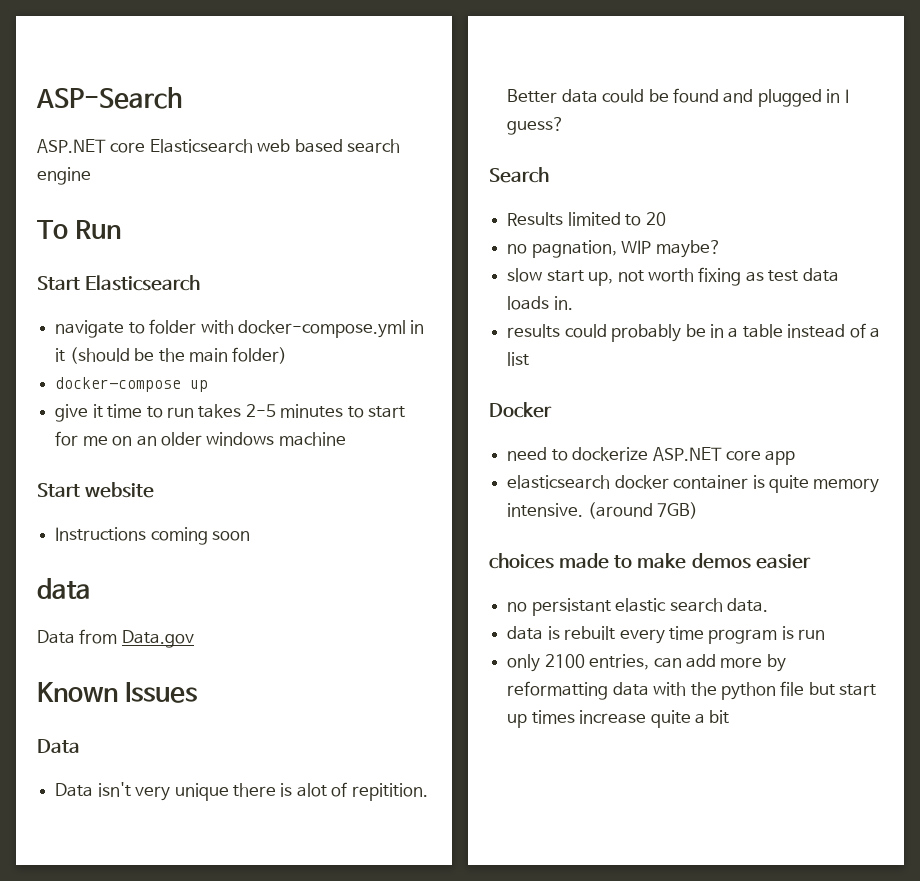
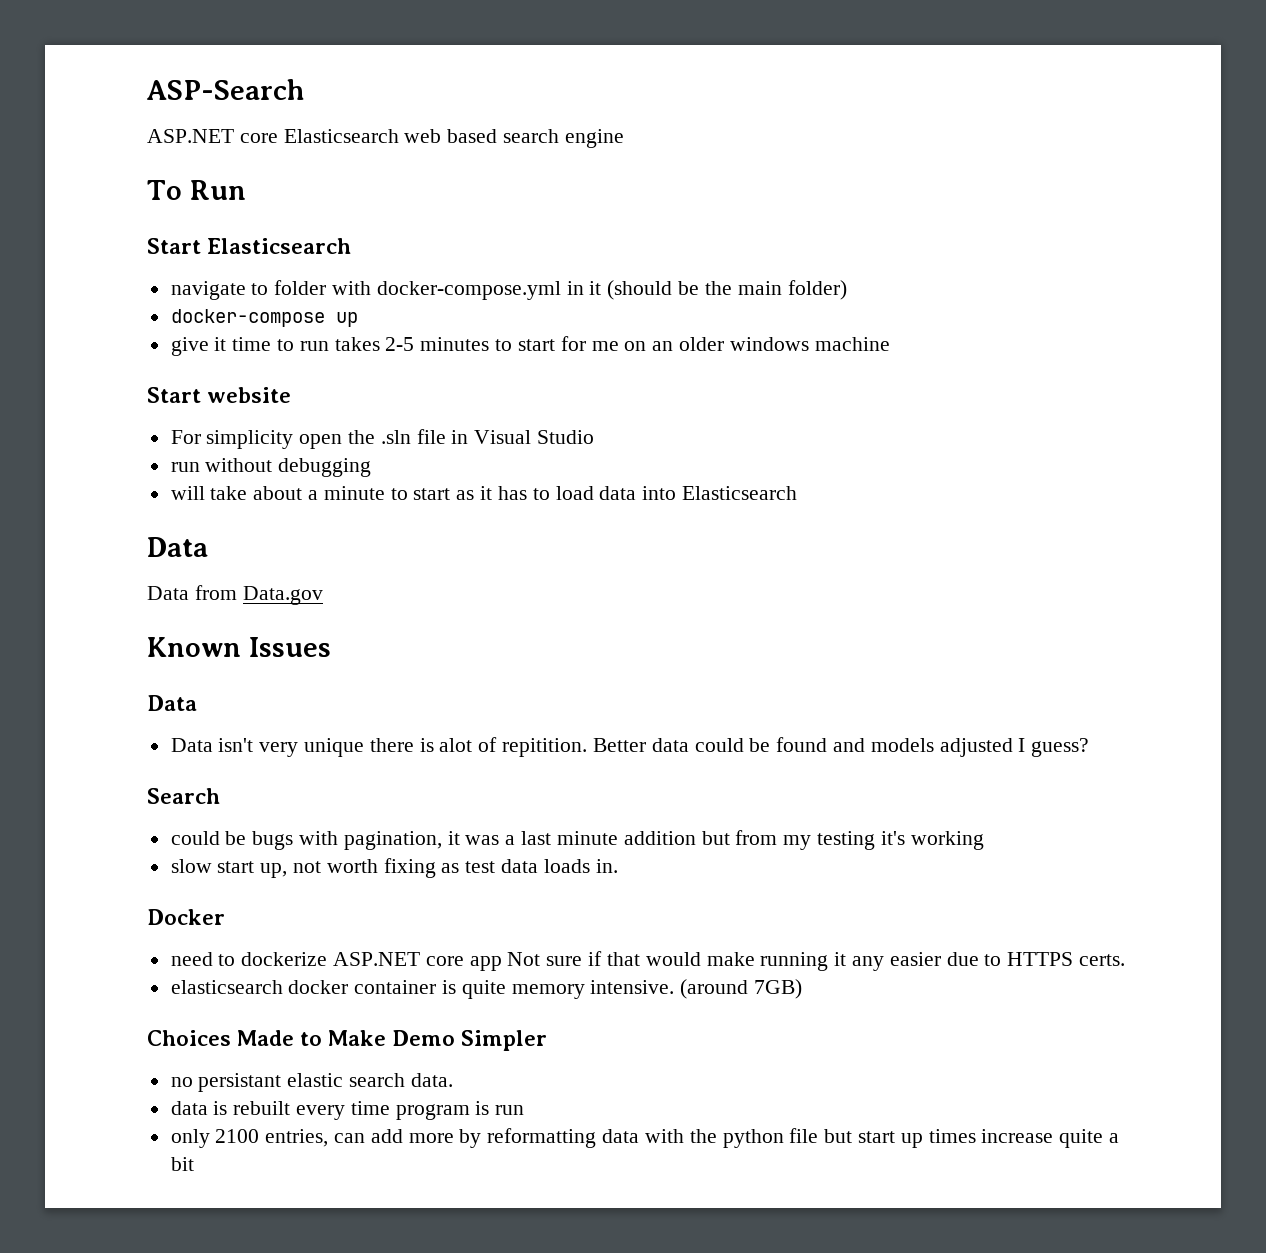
[55,527,251,545] [37,578,91,599] Instructions coming soon // data -> [170,429,595,449] [170,458,372,477] [170,486,797,500] [147,537,208,557] For simplicity open the .sln file in Visual Studio // run without debugging // will take about a minute to start as it has to load data into Elasticsearch // Data
[757,89,841,107] plugged in -> [870,738,1013,757] models adjusted
[507,212,666,226] [507,240,721,258] Results limited to 20 // no pagnation, WIP maybe? -> [170,830,984,850] could be bugs with pagination, it was a last minute addition but from my testing it's working
[507,323,881,342] [507,352,530,366] // results could probably be in a table instead of a list -> (618, 866) none
(796, 457) none -> [507,951,1125,971] Not sure if that would make running it any easier due to HTTPS certs.
[489,553,811,569] choices made to make demos easier -> [147,1030,548,1051] Choices Made to Make Demo Simpler

